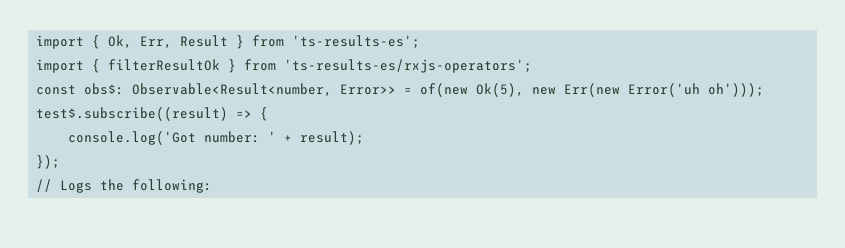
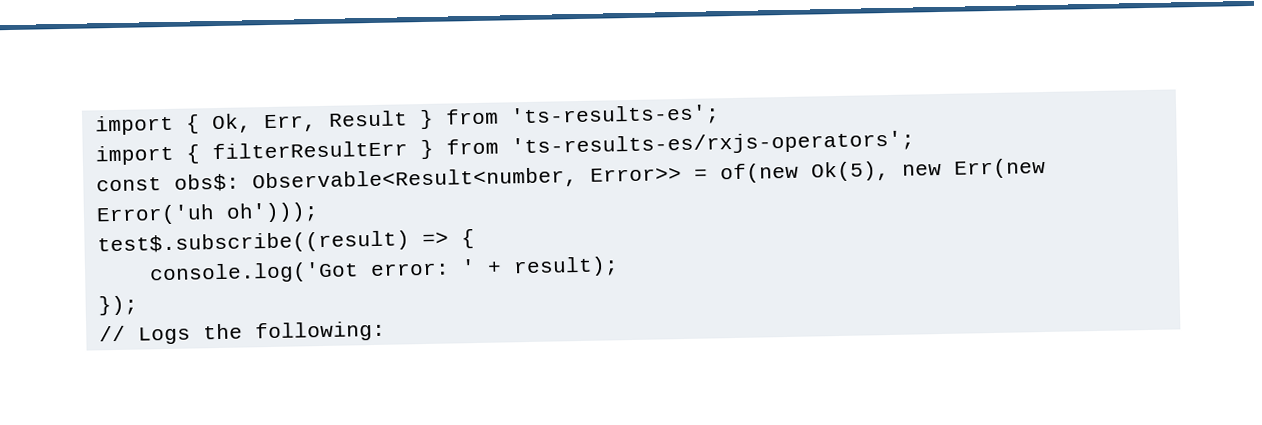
[108,59,221,71] filterResultOk -> [211,140,408,160] filterResultErr
[204,131,261,143] number: -> [369,262,450,277] error:

